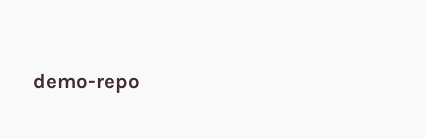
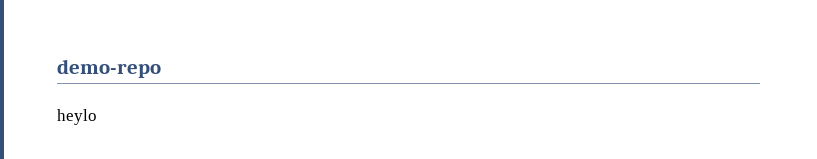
(140, 83) none -> [57,109,97,125] // heylo

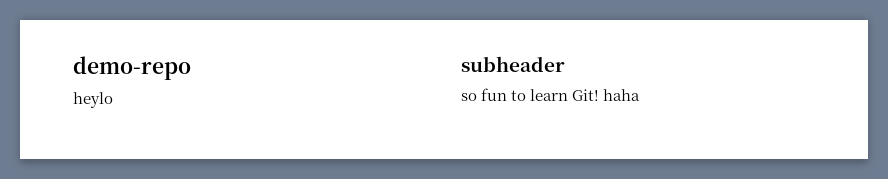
(97, 117) none -> [461,56,565,72] [461,88,641,101] // subheader // so fun to learn Git! haha

